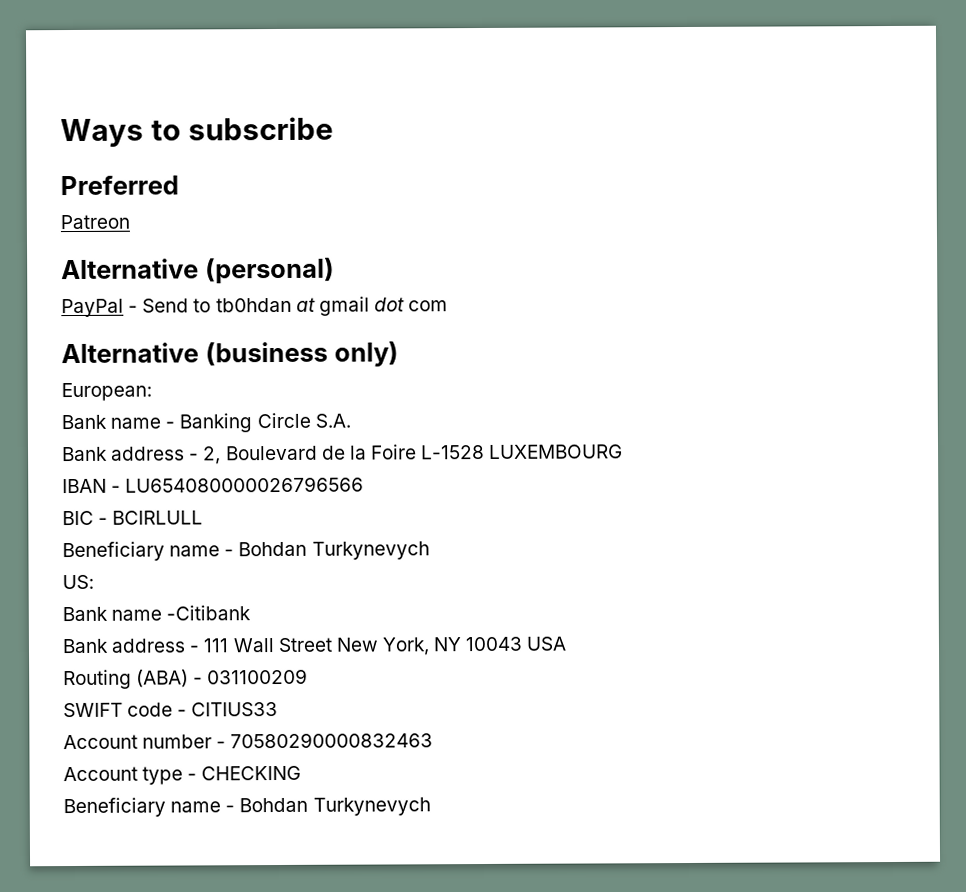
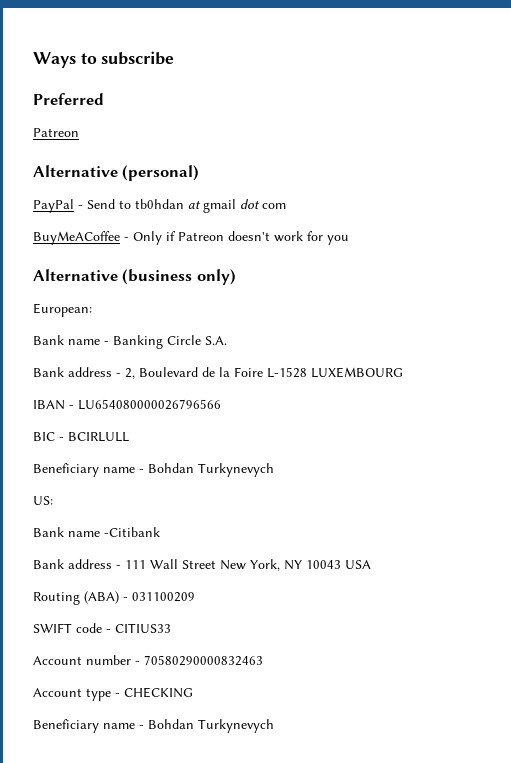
(449, 306) none -> [33,231,349,245] // BuyMeACoffee - Only if Patreon doesn't work for you

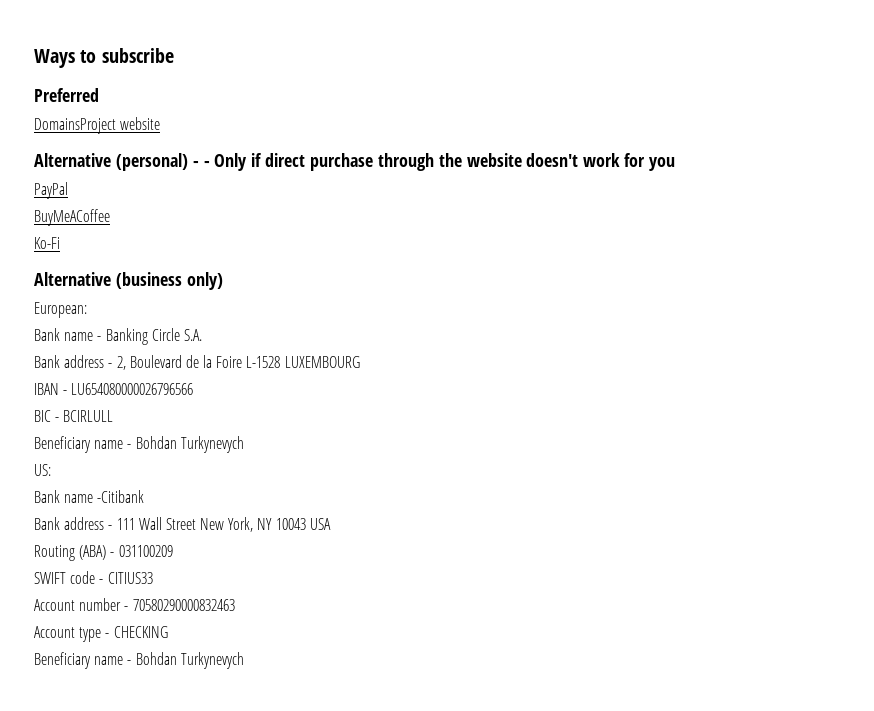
[33,128,79,137] Patreon -> [34,117,161,134] DomainsProject website
[33,199,286,213] [33,231,224,245] // PayPal - Send to tb0hdan at gmail dot com // BuyMeACoffee - Only if Patreon -> [192,153,522,171] - - Only if direct purchase through the website
(349, 240) none -> [34,182,68,199] [34,209,110,226] [34,237,60,249] // PayPal // BuyMeACoffee // Ko-Fi

